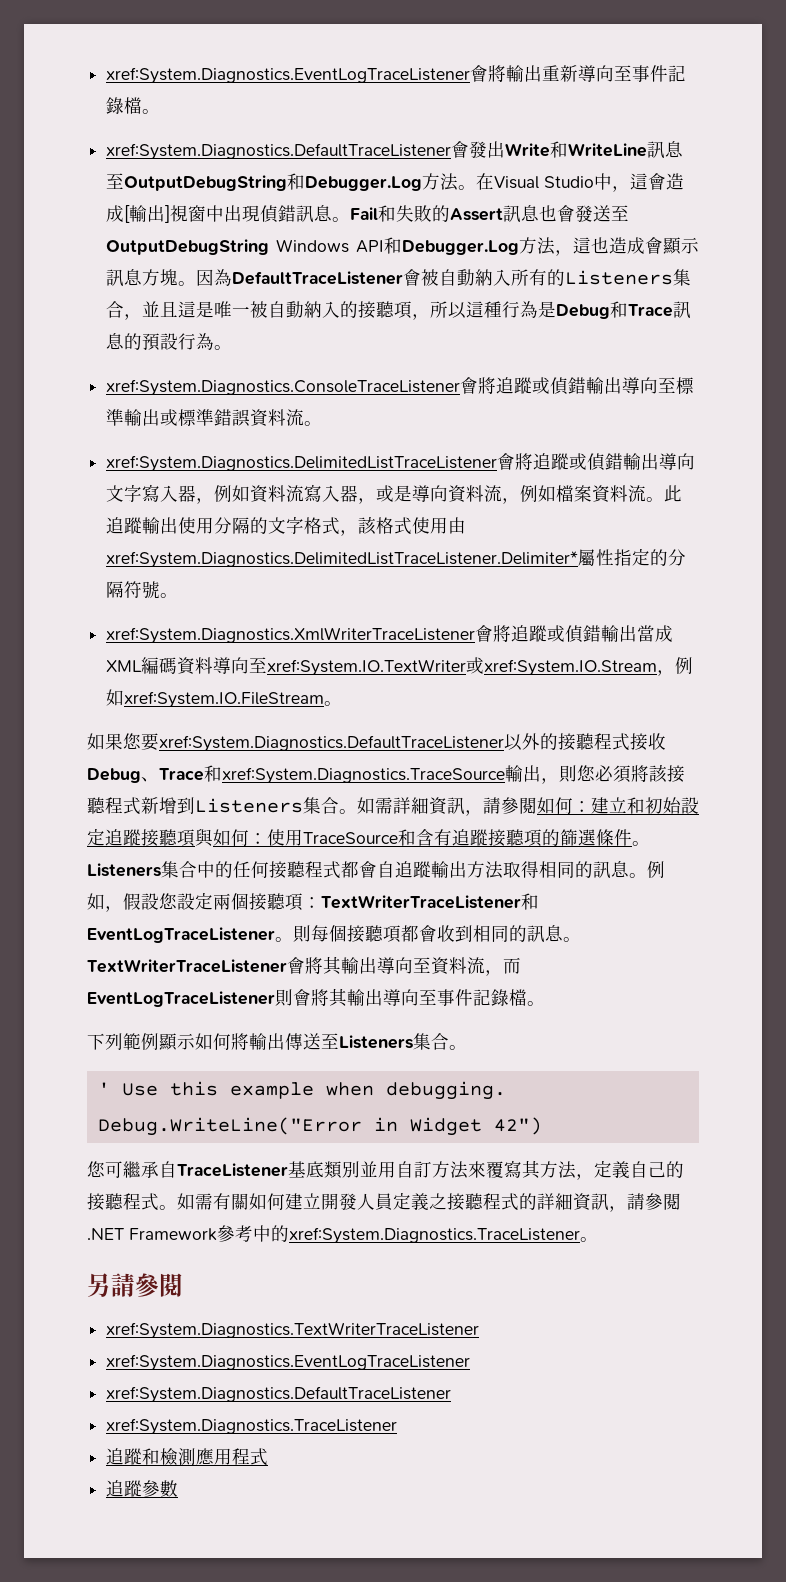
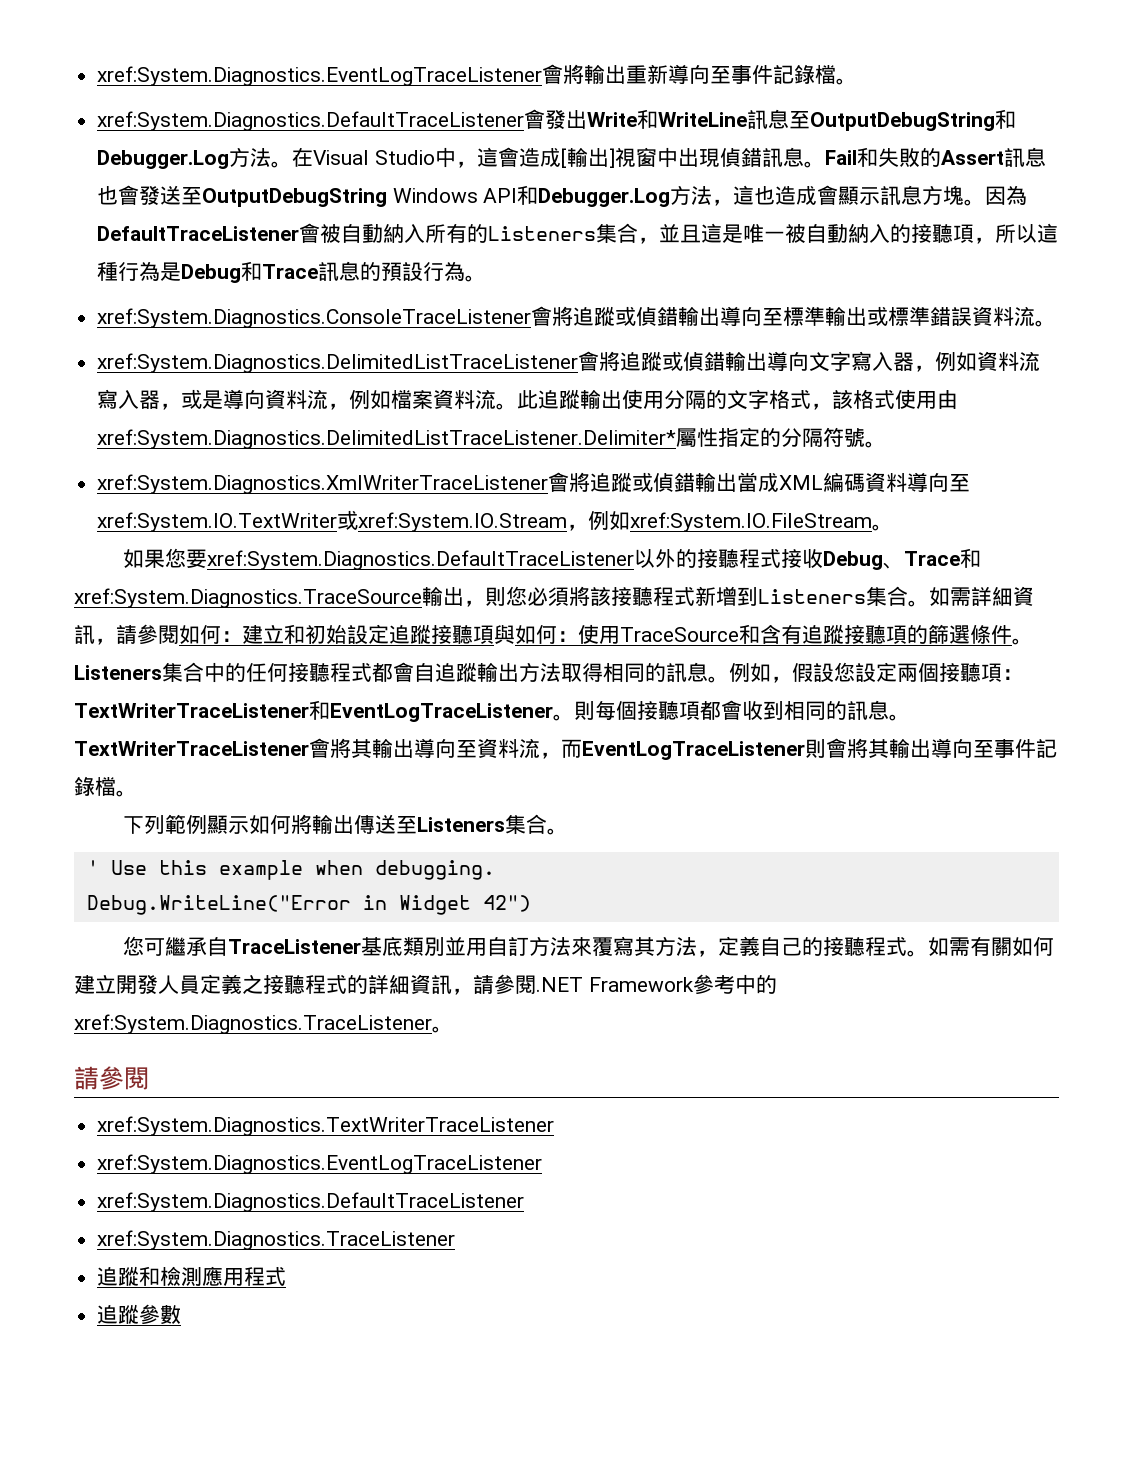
[87,1273,111,1297] 另 -> (453, 1029) none

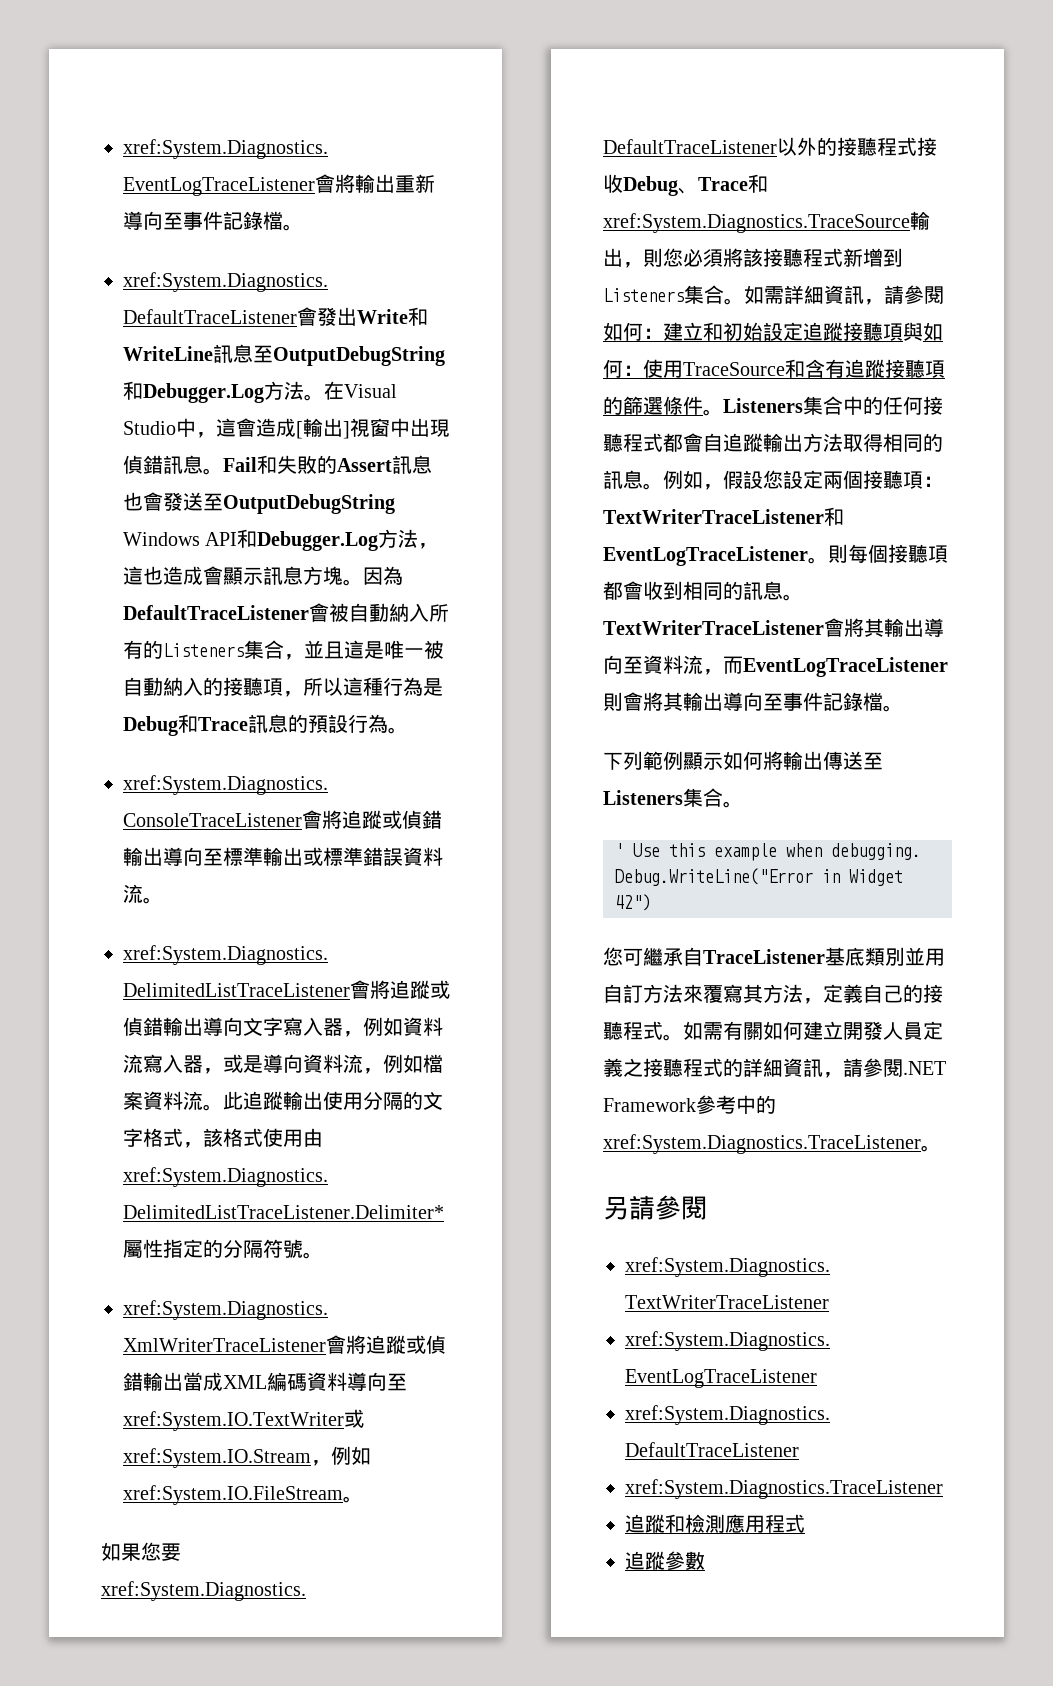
(453, 1029) none -> [603,1196,629,1220] 另

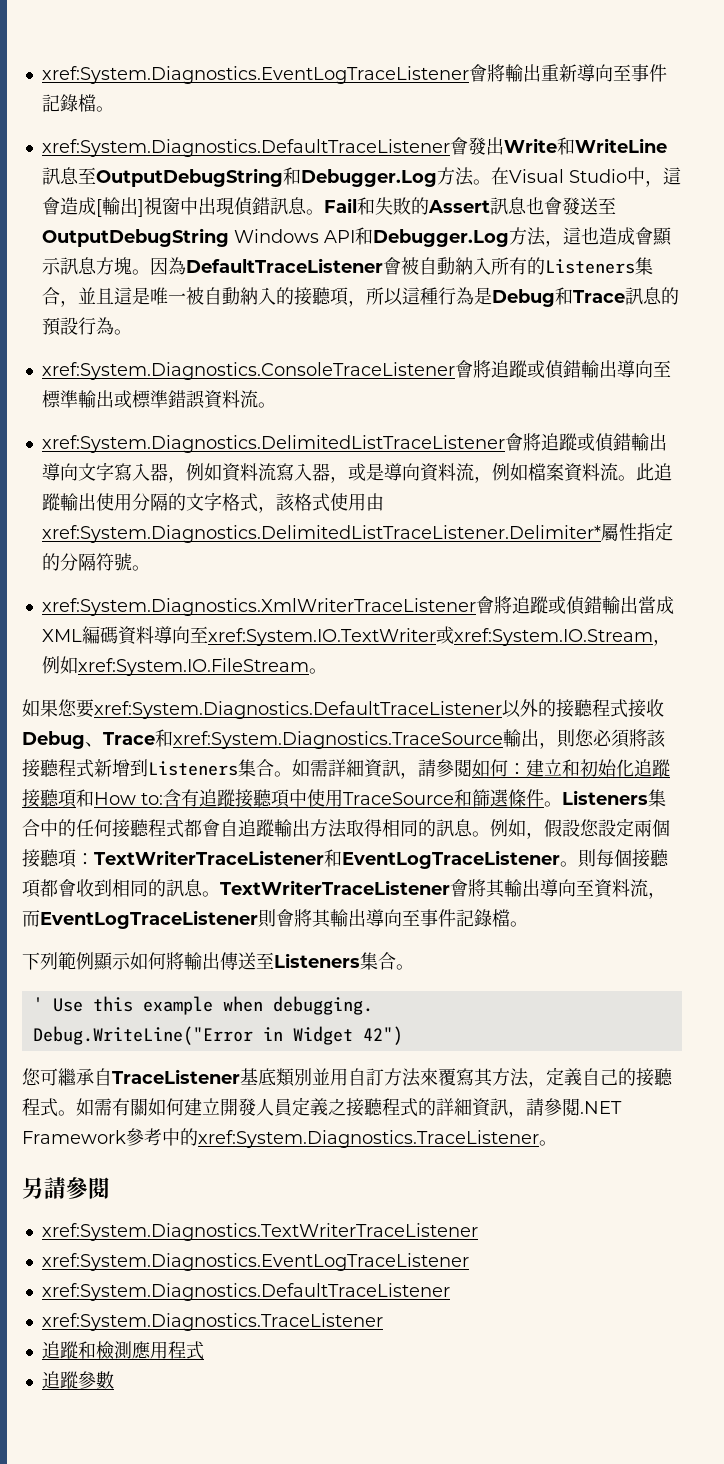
[763,322,943,341] [603,359,805,378] 設定追蹤接聽項與如何：使用TraceSource和 -> [616,759,671,777] [22,789,163,808] 化追蹤接聽項和How to:
[603,396,623,415] 的 -> [289,789,472,807] 中使用TraceSource和

